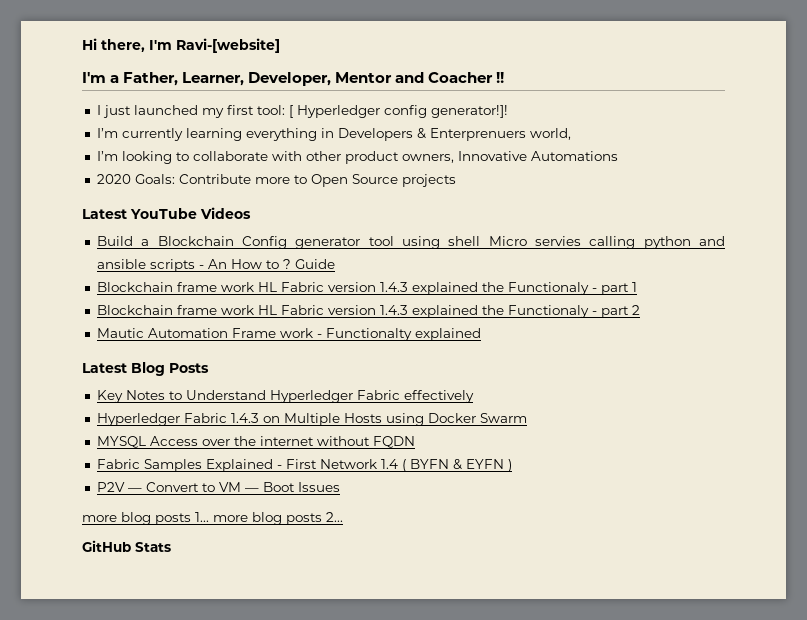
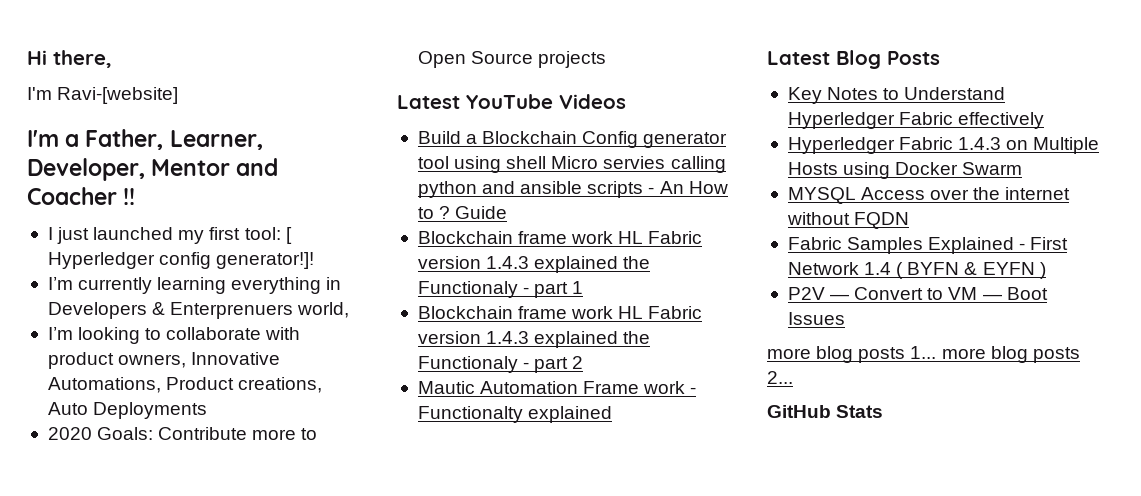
(145, 45) none -> (112, 59) //
[305,151,341,161] other -> (301, 333) none
[530,151,618,161] Automations -> [47,377,323,393] [47,402,208,419] Automations, Product creations, Auto Deployments

